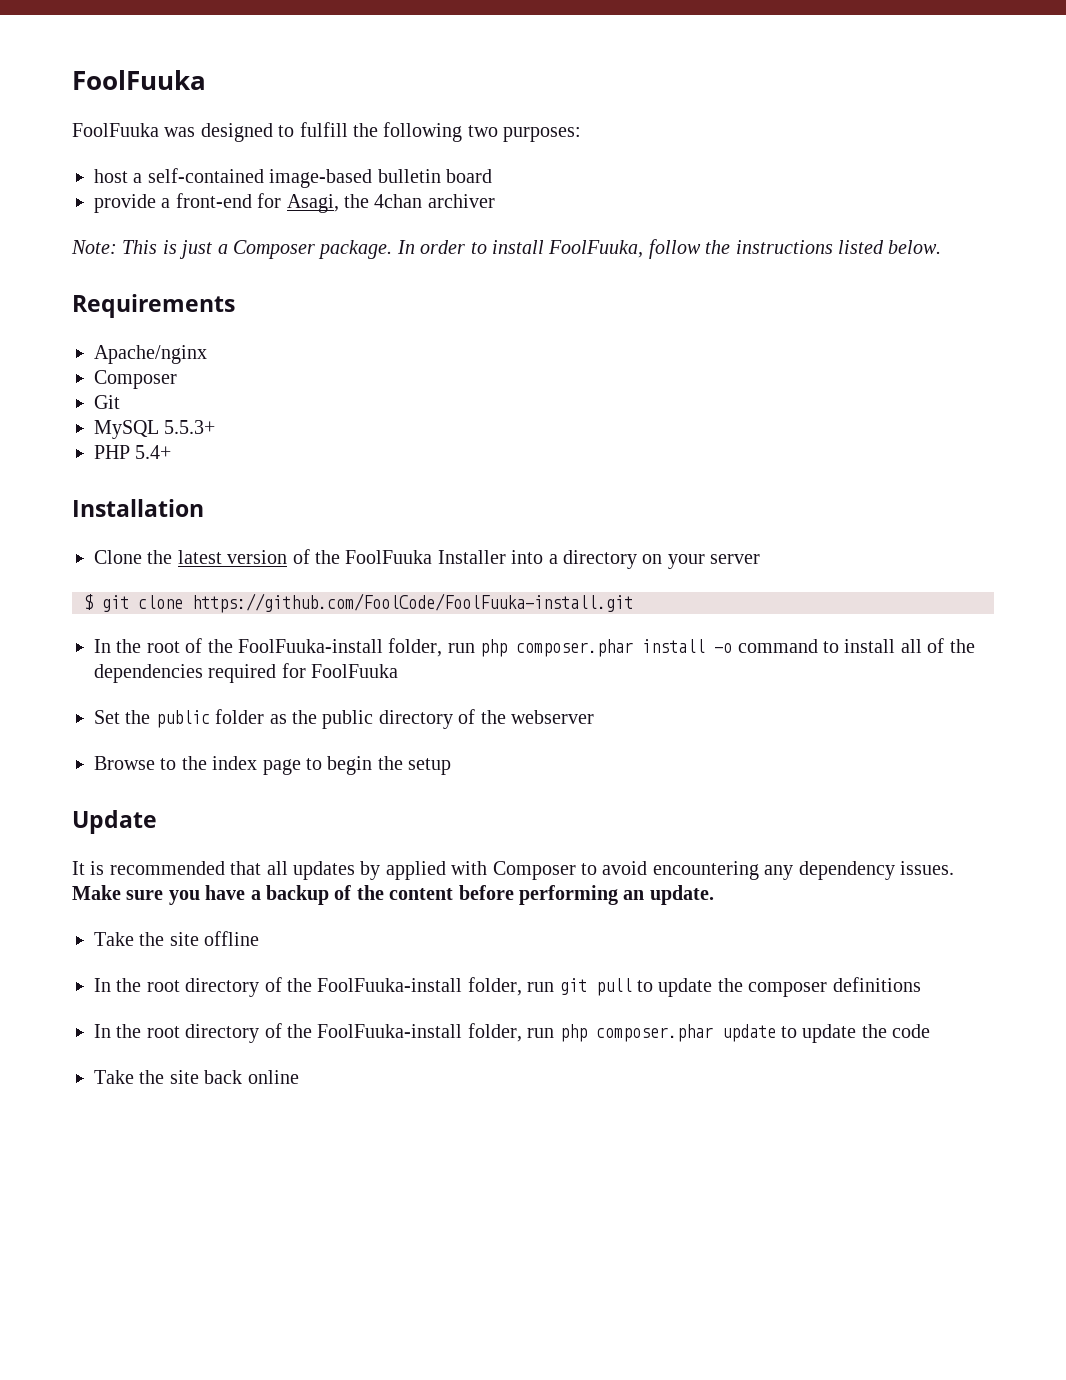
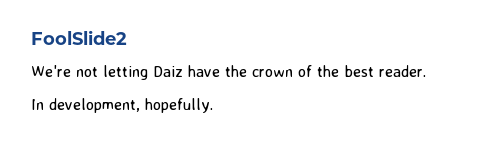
[72,70,206,90] [72,122,582,142] [94,168,492,188] [94,193,495,213] [71,239,942,259] [72,294,235,318] [94,345,207,364] [94,370,177,389] [94,395,120,409] [94,420,216,439] [94,445,172,459] [72,499,204,517] [94,549,761,569] [84,593,633,613] [94,638,975,657] [94,663,399,683] [94,709,594,729] [94,756,452,775] [72,810,157,834] [72,861,954,880] [72,885,714,905] [94,931,260,946] [94,977,921,997] [94,1023,931,1043] [94,1070,299,1084] FoolFuuka // FoolFuuka was designed to fulfill the following two purposes: // host a self-contained image-based bulletin board // provide a front-end for Asagi, the 4chan archiver // Note: This is just a Composer package. In order to install FoolFuuka, follow the instructions listed below. // Requirements // Apache/nginx // Composer // Git // MySQL 5.5.3+ // PHP 5.4+ // Installation // Clone the latest version of the FoolFuuka Installer into a directory on your server // $ git clone https://github.com/FoolCode/FoolFuuka-install.git // In the root of the FoolFuuka-install folder, run php composer.phar install -o command to install all of the dependencies required for FoolFuuka // Set the public folder as the public directory of the webserver // Browse to the index page to begin the setup // Update // It is recommended that all updates by applied with Composer to avoid encountering any dependency issues. Make sure you have a backup of the content before performing an update. // Take the site offline // In the root directory of the FoolFuuka-install folder, run git pull to update the composer definitions // In the root directory of the FoolFuuka-install folder, run php composer.phar update to update the code // Take the site back online -> [31,30,127,45] [31,65,426,80] [31,98,213,113] FoolSlide2 // We're not letting Daiz have the crown of the best reader. // In development, hopefully.

